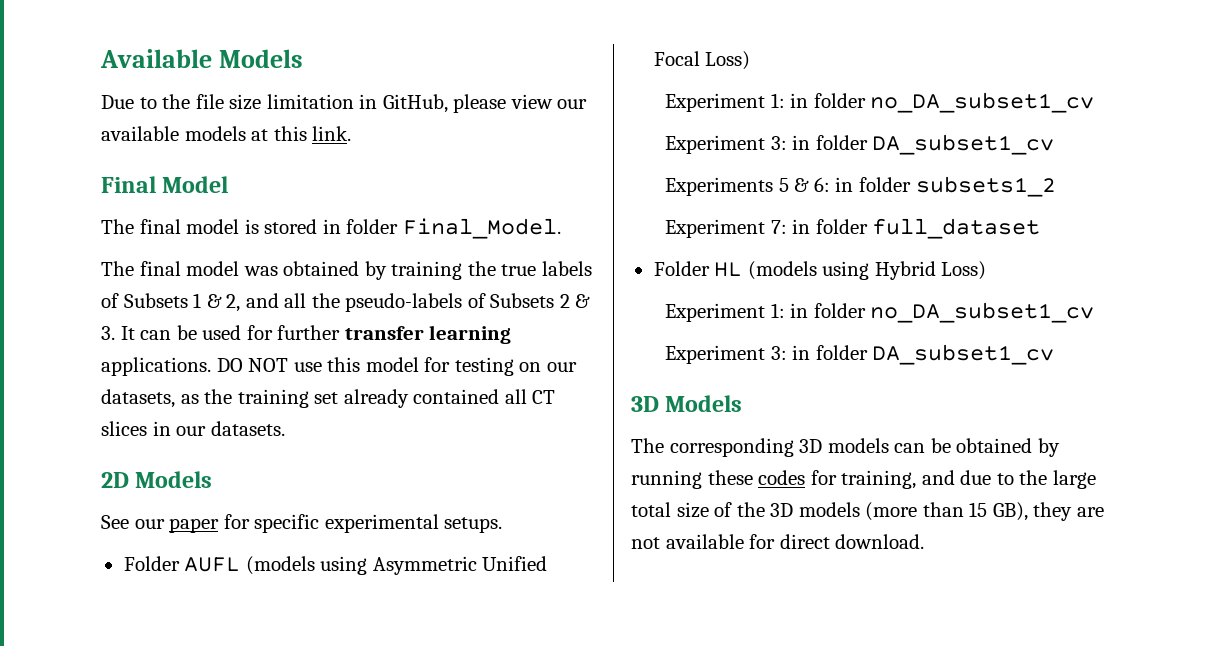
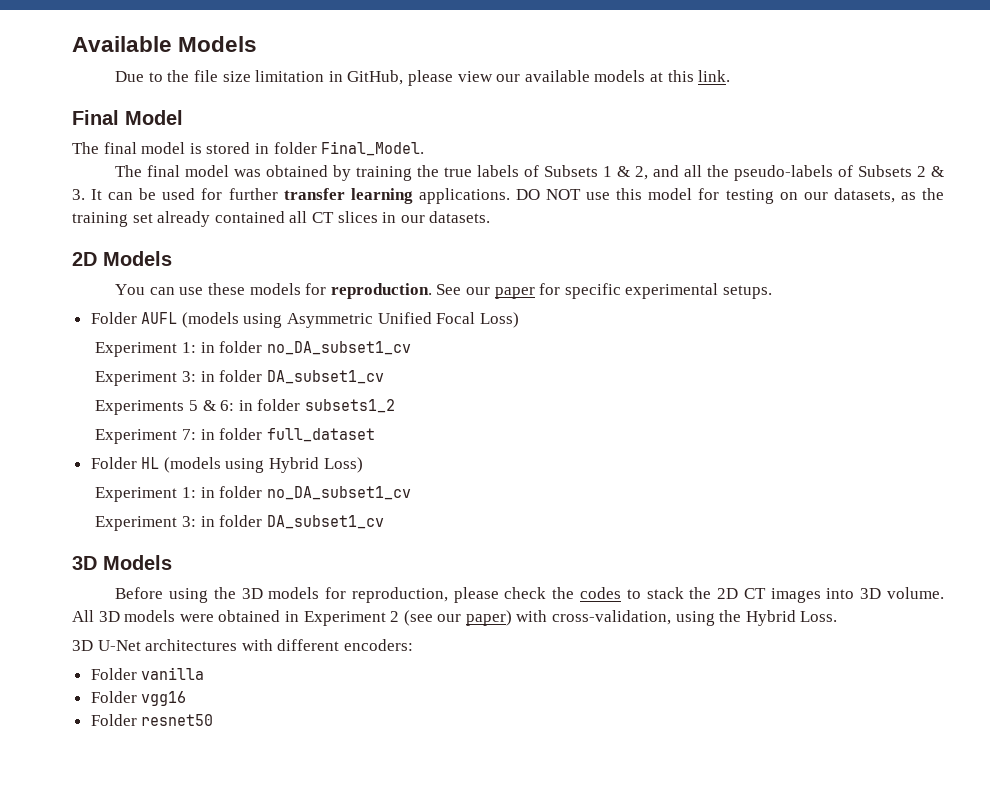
(213, 479) none -> [115,283,432,299] You can use these models for reproduction.
[631,438,1060,457] [631,470,1096,489] [631,502,1104,521] [631,534,925,549] The corresponding 3D models can be obtained by running these codes for training, and due to the large total size of the 3D models (more than 15 GB), they are not available for direct download. -> [115,587,944,603] [72,610,838,626] [72,639,413,651] [90,667,205,680] [90,691,187,706] [90,714,214,726] Before using the 3D models for reproduction, please check the codes to stack the 2D CT images into 3D volume. All 3D models were obtained in Experiment 2 (see our paper) with cross-validation, using the Hybrid Loss. // 3D U-Net architectures with different encoders: // Folder vanilla // Folder vgg16 // Folder resnet50

